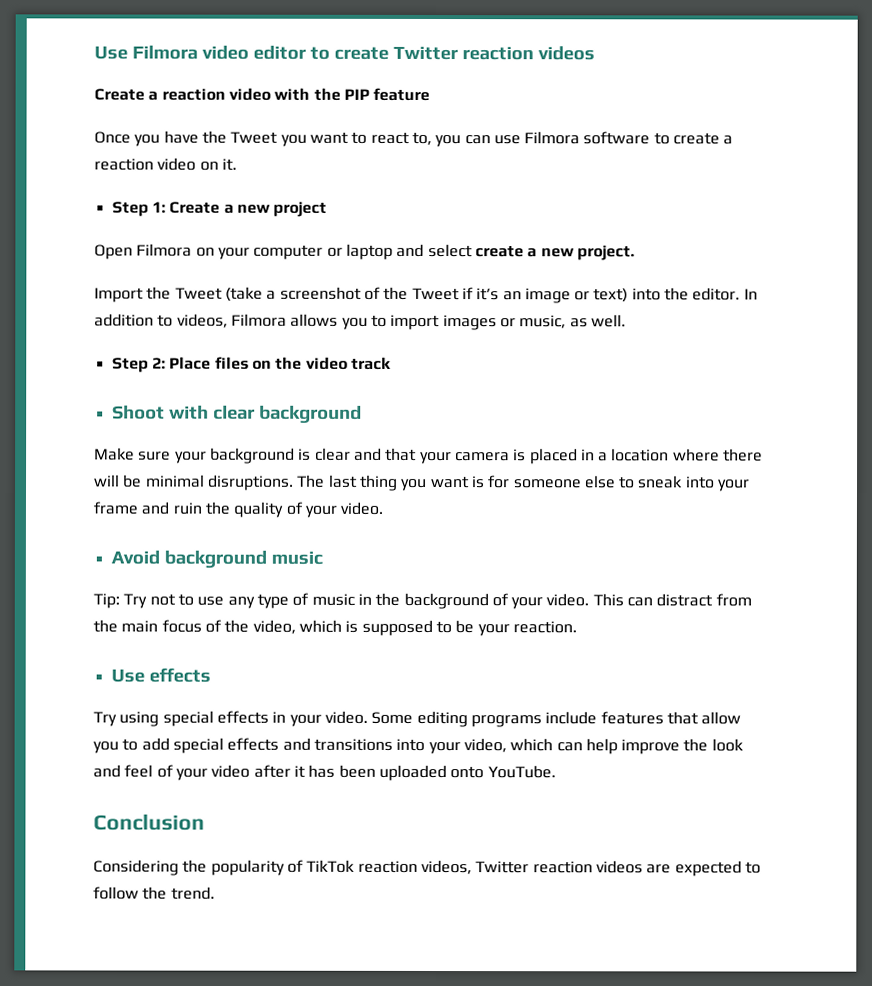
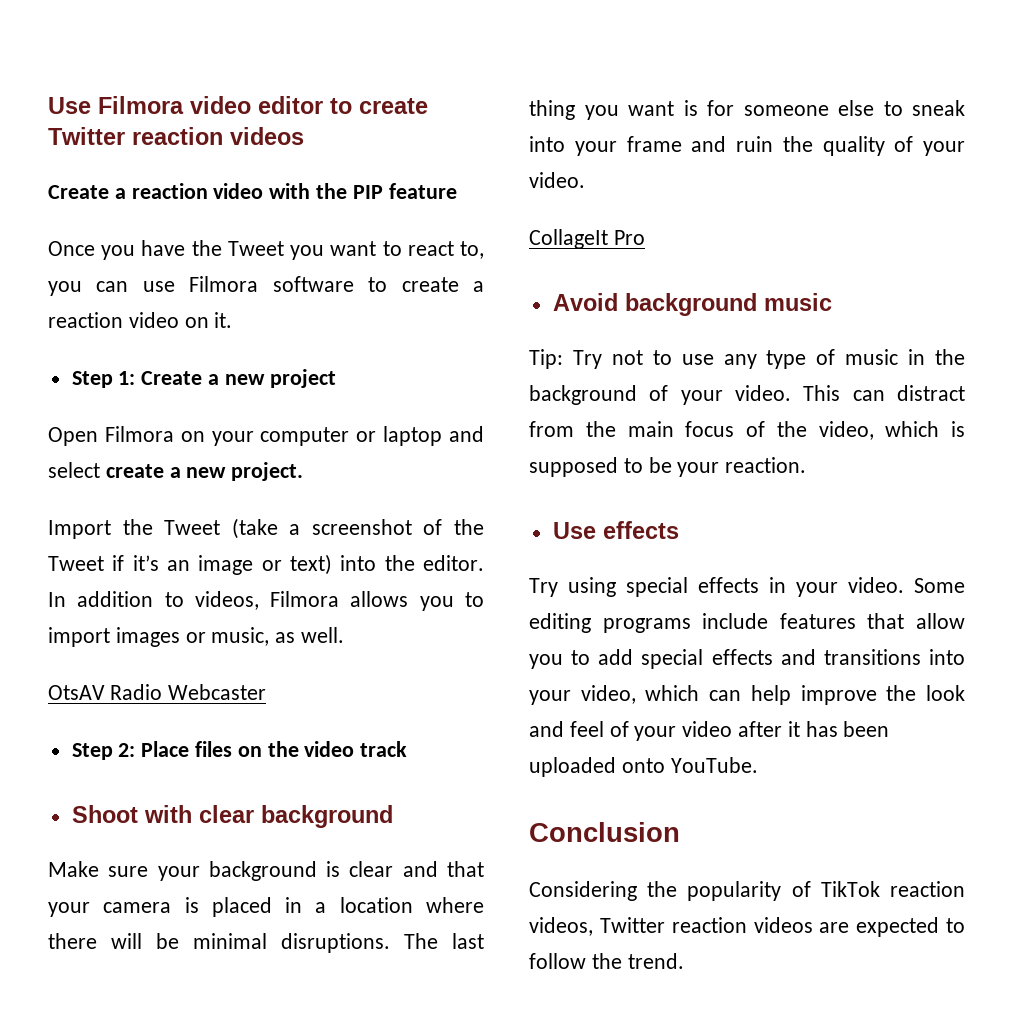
(626, 321) none -> [48,684,266,700] // OtsAV Radio Webcaster
(384, 508) none -> [529,229,645,249] // CollageIt Pro

